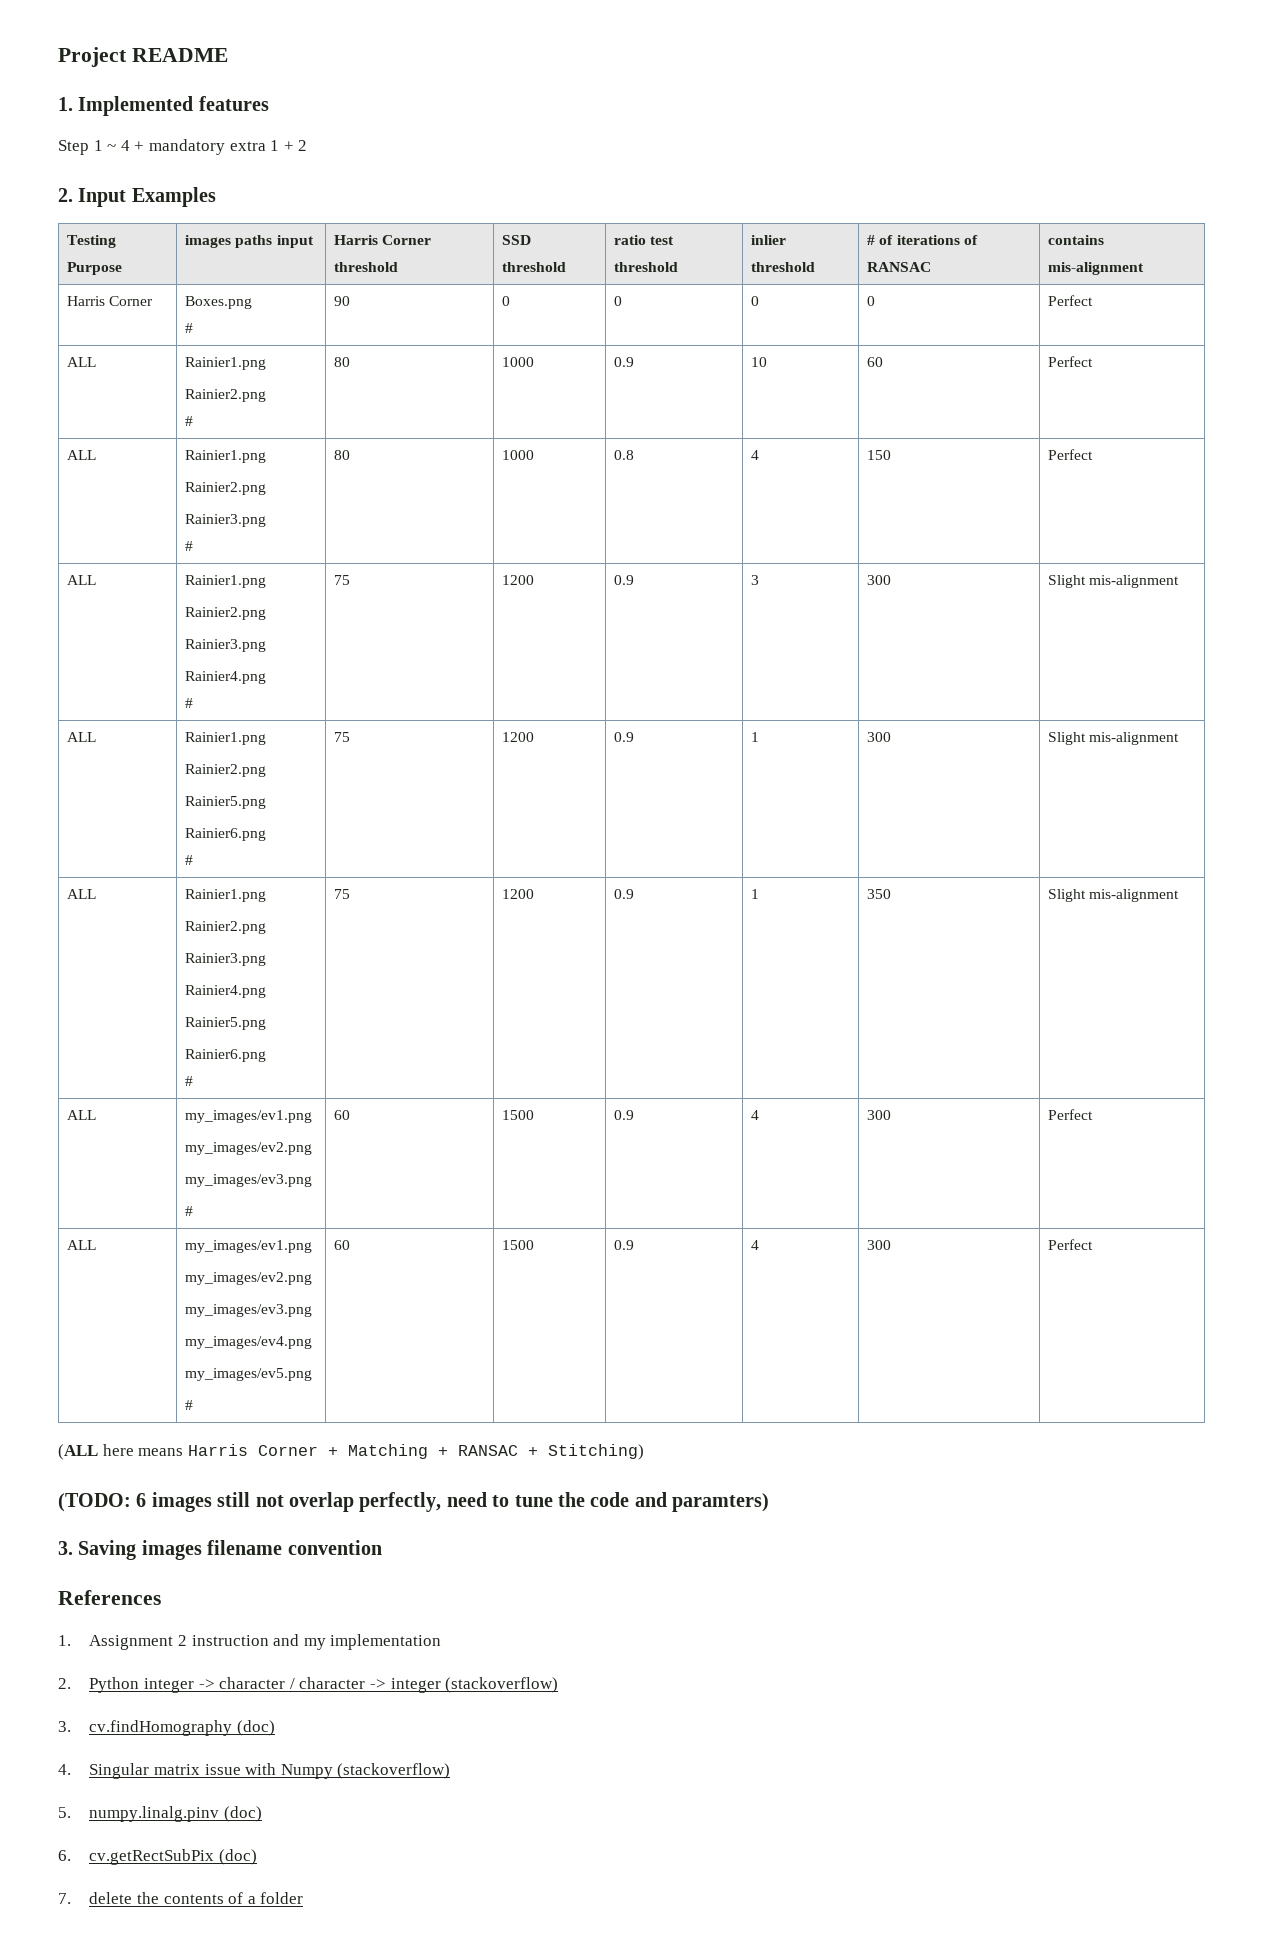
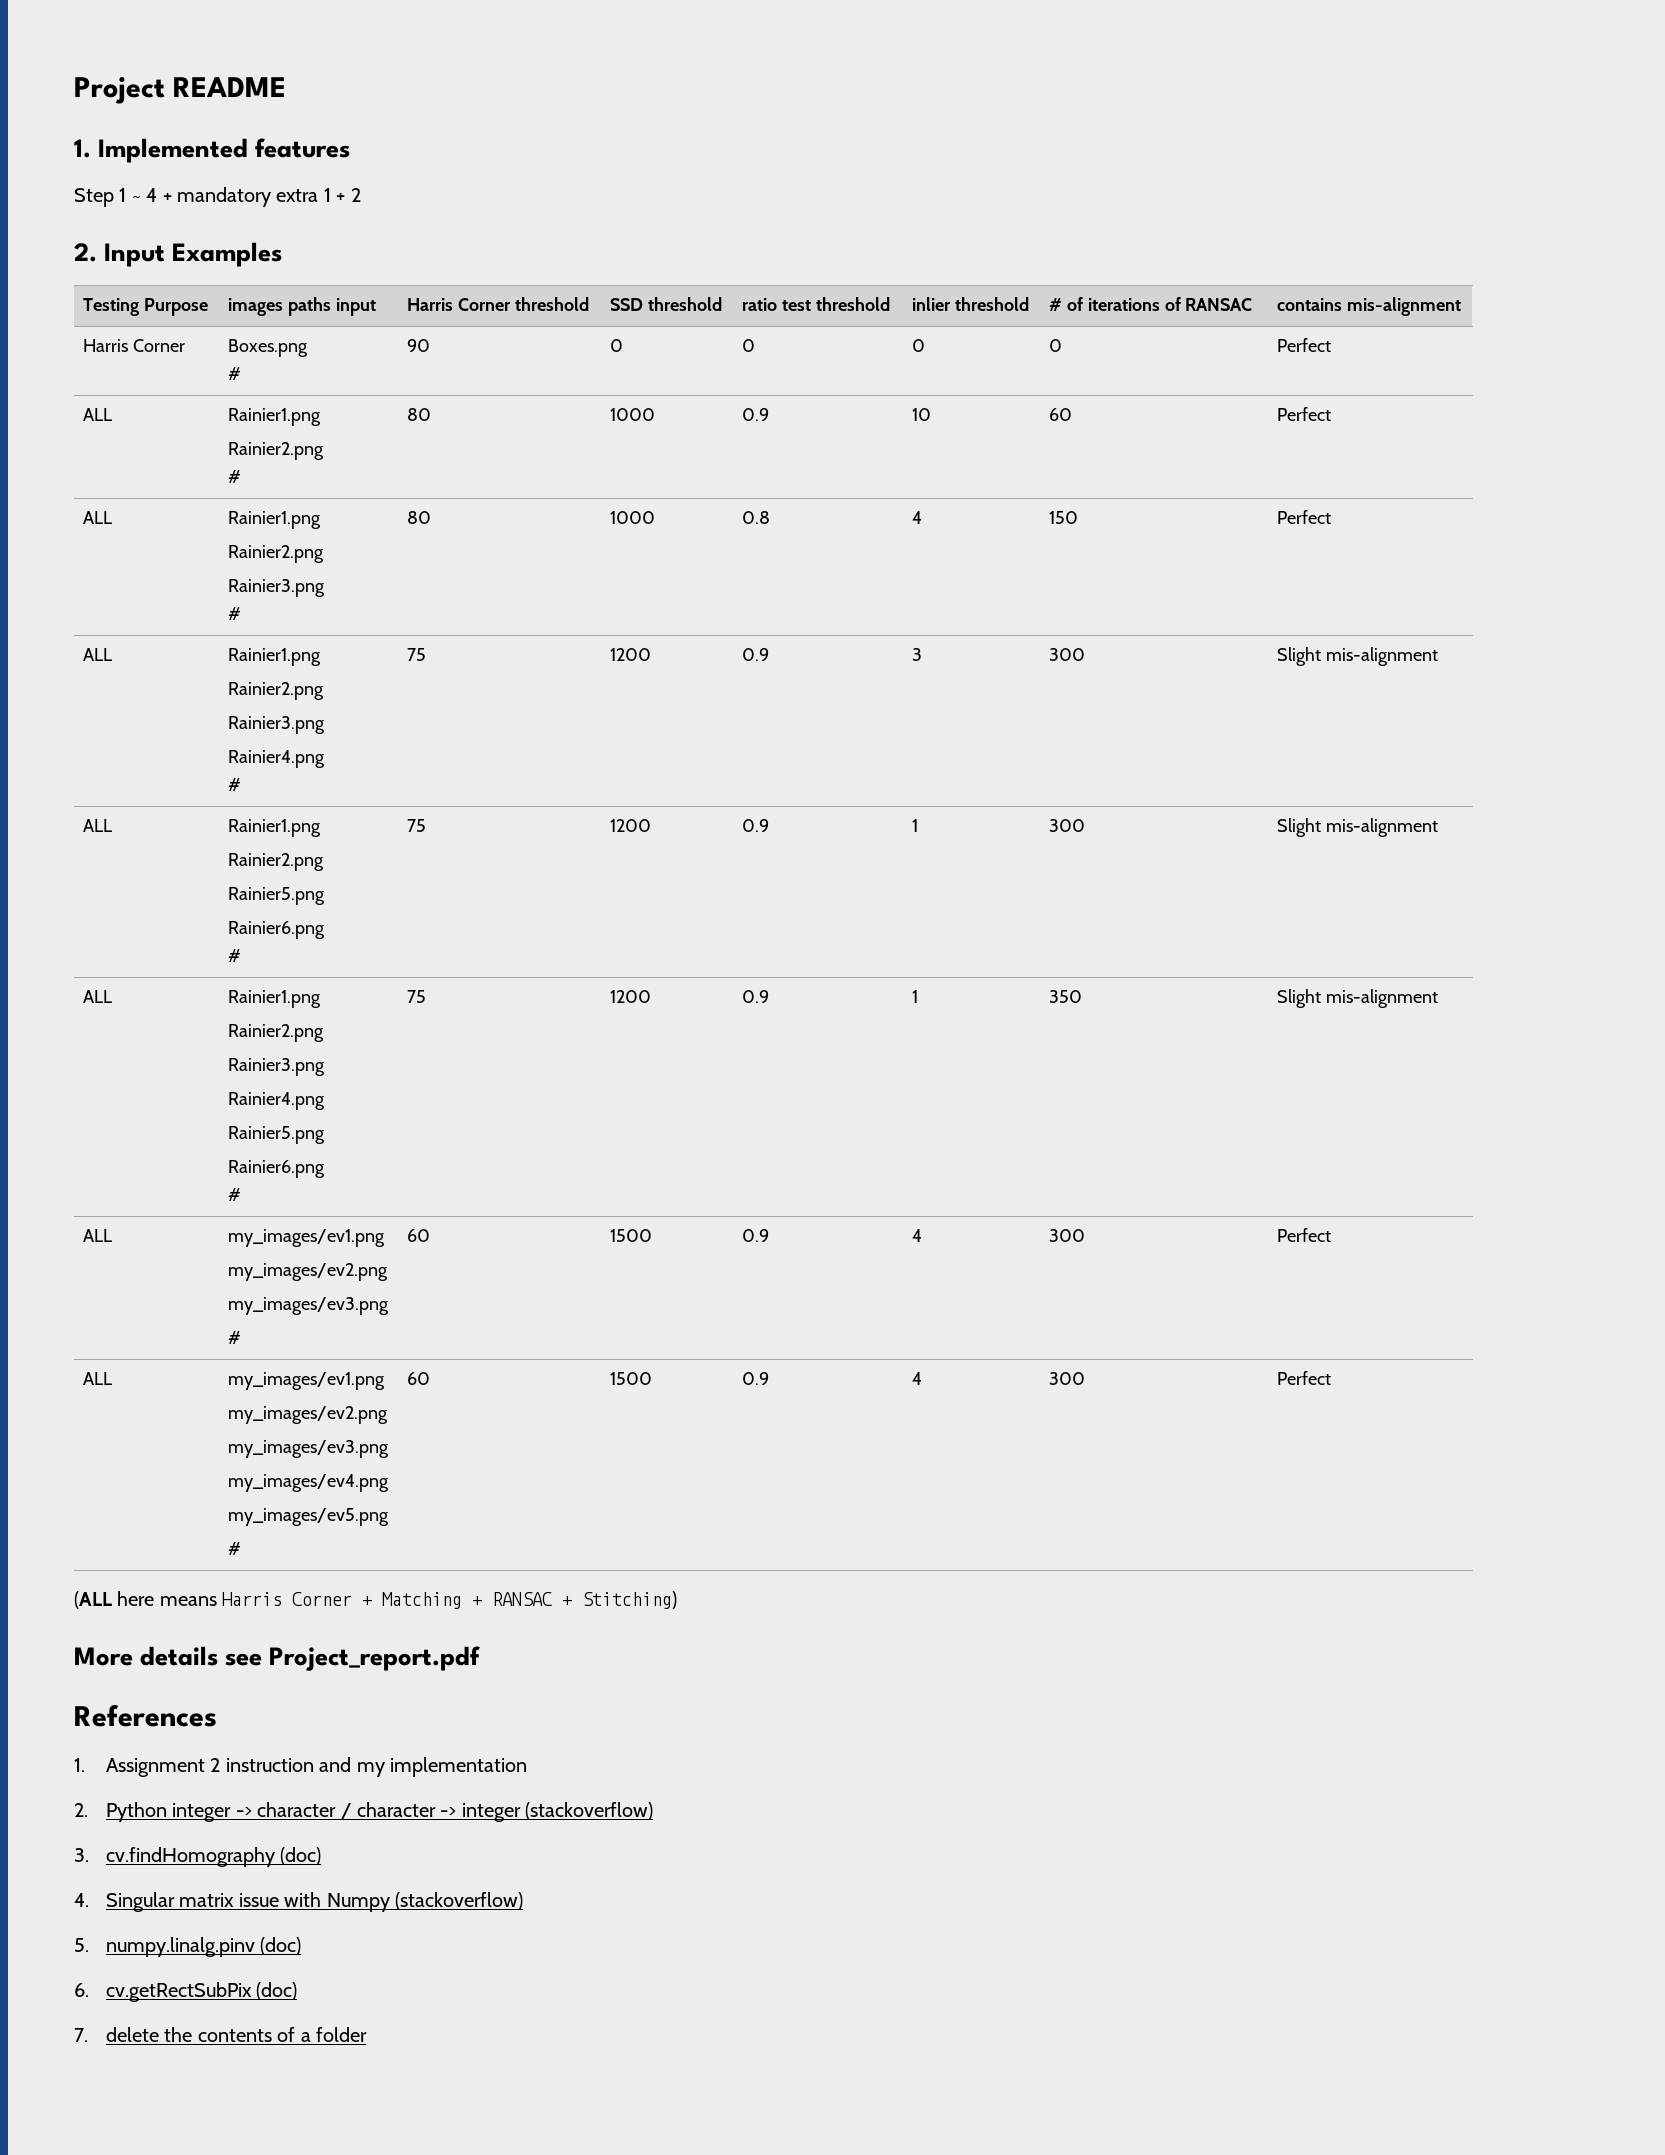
[58,1492,770,1512] [58,1540,382,1560] (TODO: 6 images still not overlap perfectly, need to tune the code and paramters) // 3. Saving images filename convention -> [74,1646,481,1671] More details see Project_report.pdf

